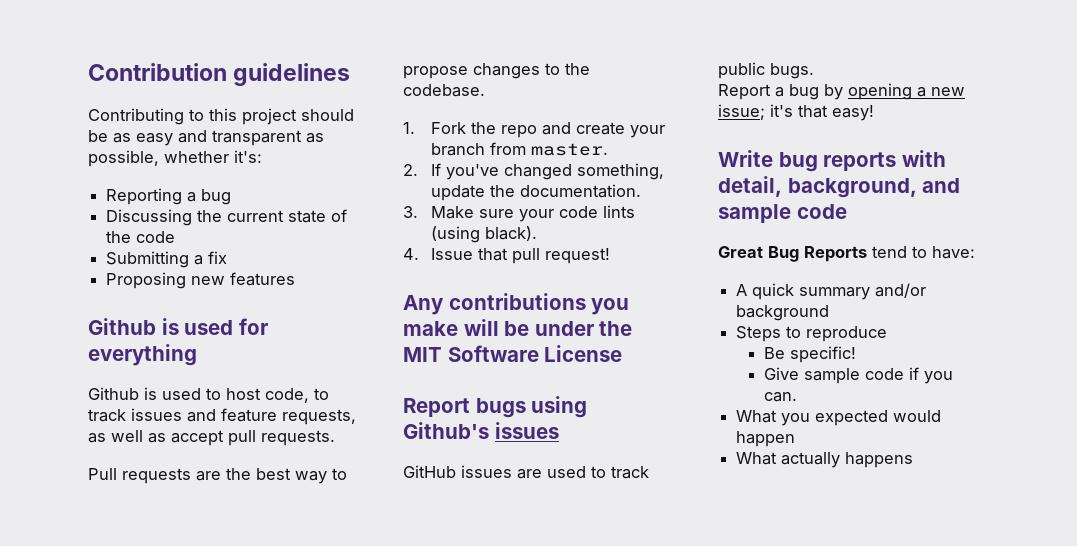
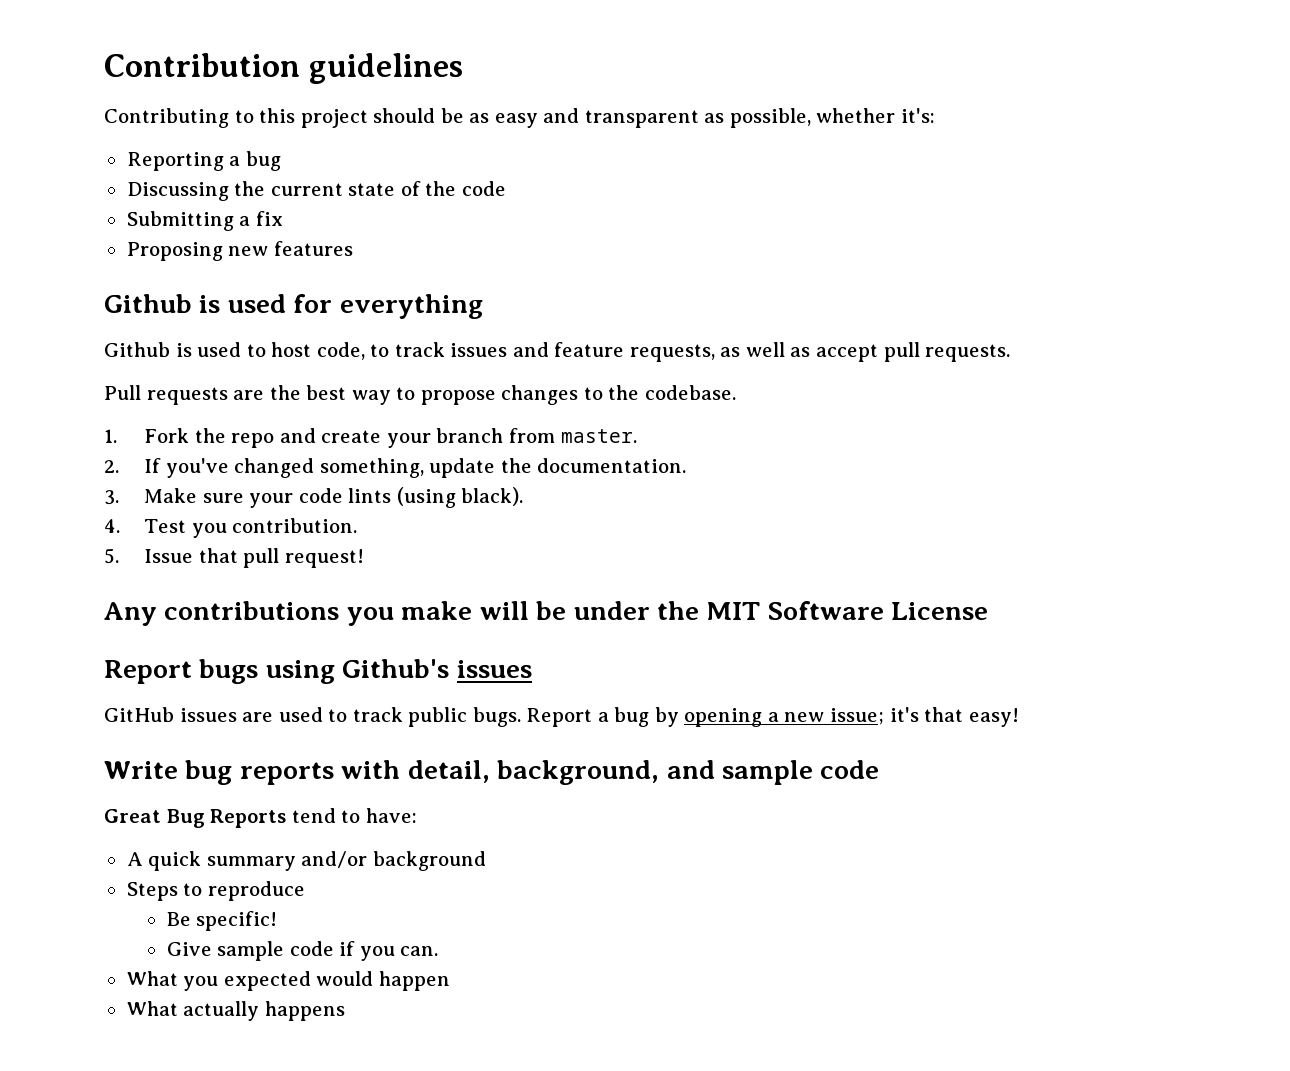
(419, 254) none -> [144,518,358,538] [104,548,119,564] Test you contribution. // 5.
(814, 71) // -> (521, 717) none

